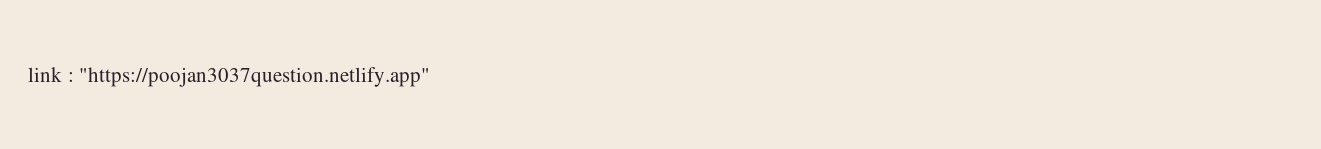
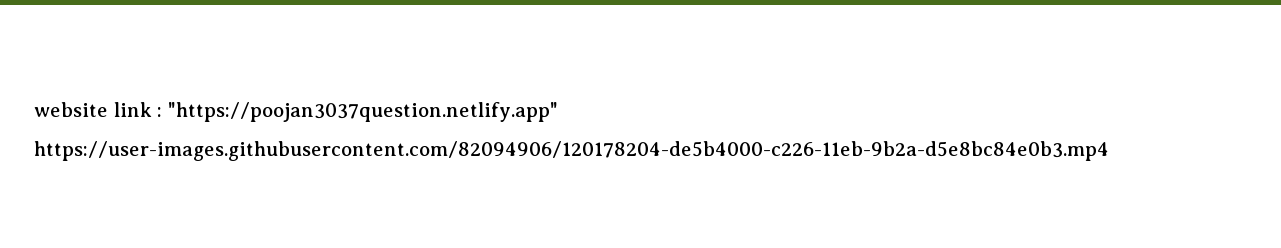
(28, 74) none -> [34,102,108,117] website
(431, 77) none -> [34,141,1109,161] // https://user-images.githubusercontent.com/82094906/120178204-de5b4000-c226-11eb-9b2a-d5e8bc84e0b3.mp4

